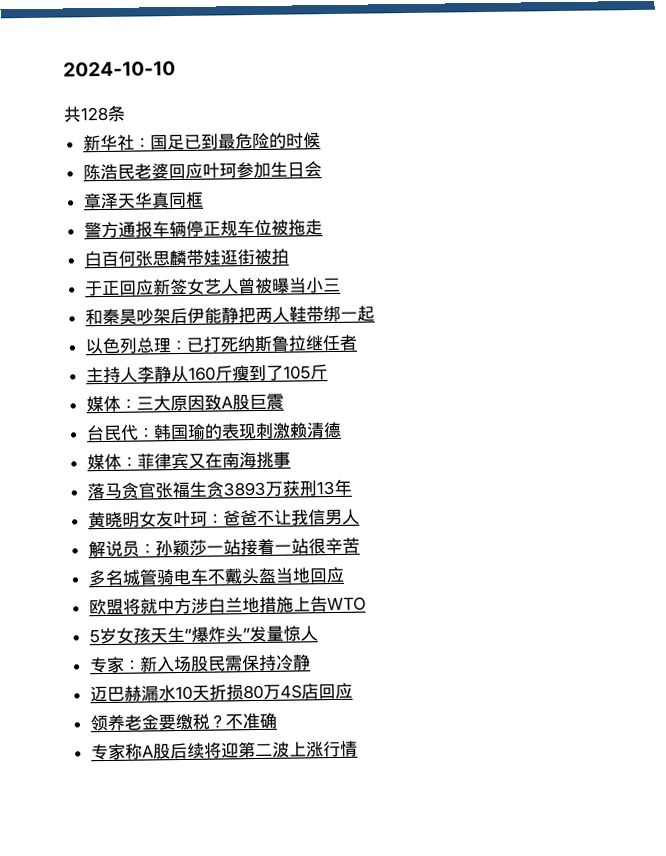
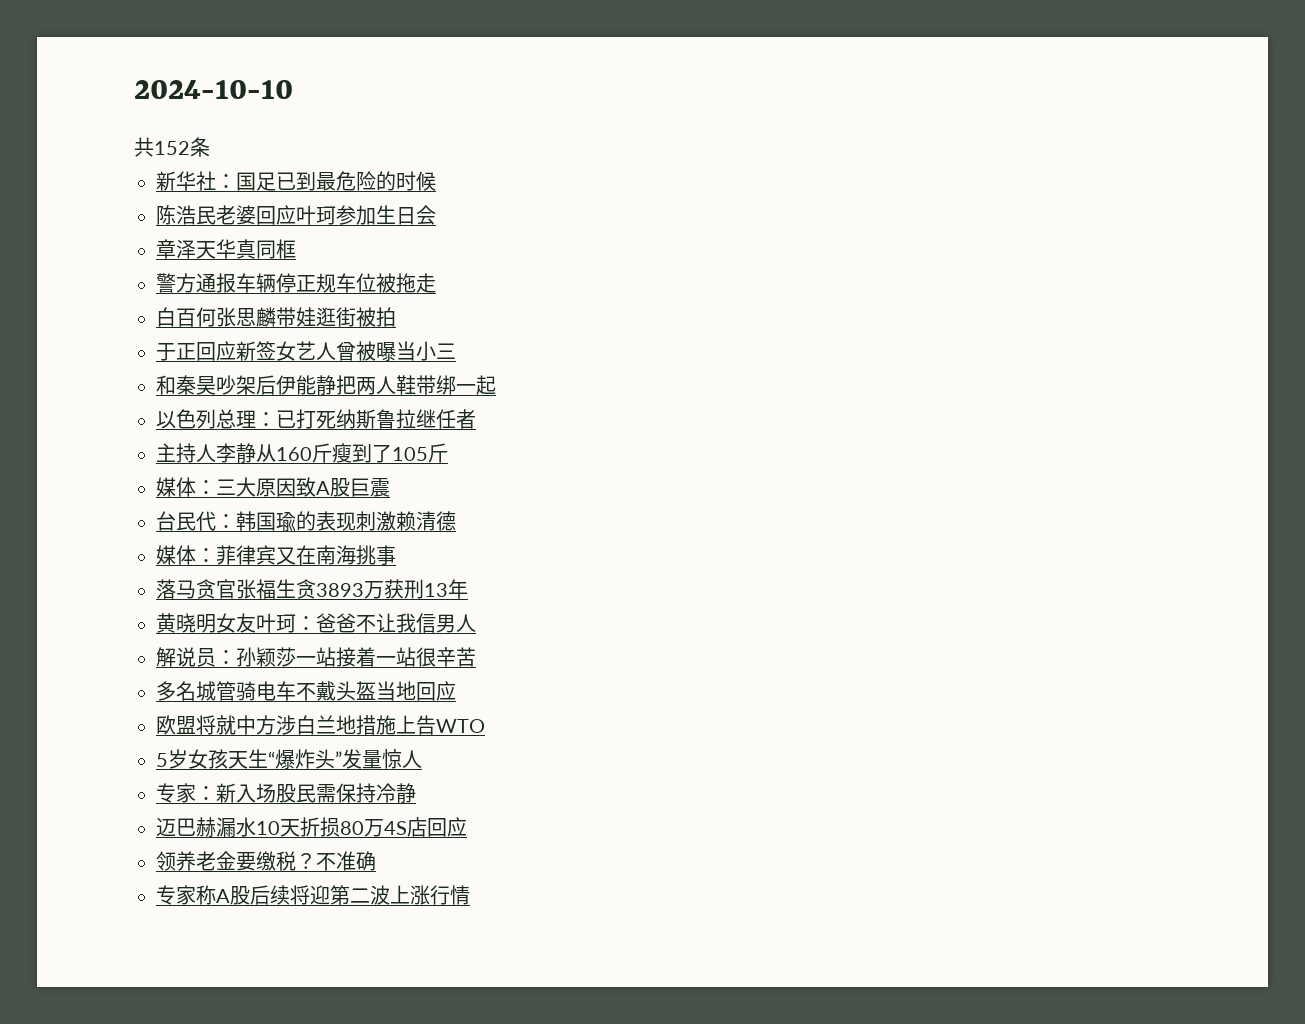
[80,106,108,122] 128 -> [154,141,190,155] 152

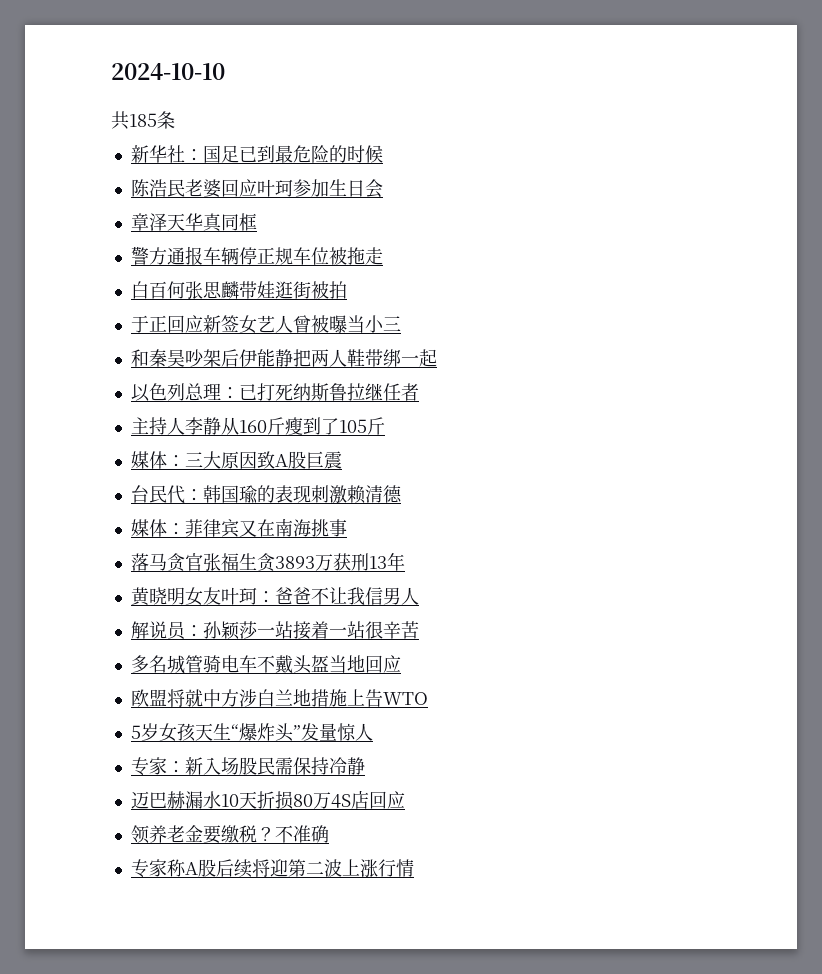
[154,141,190,155] 152 -> [129,113,157,127] 185

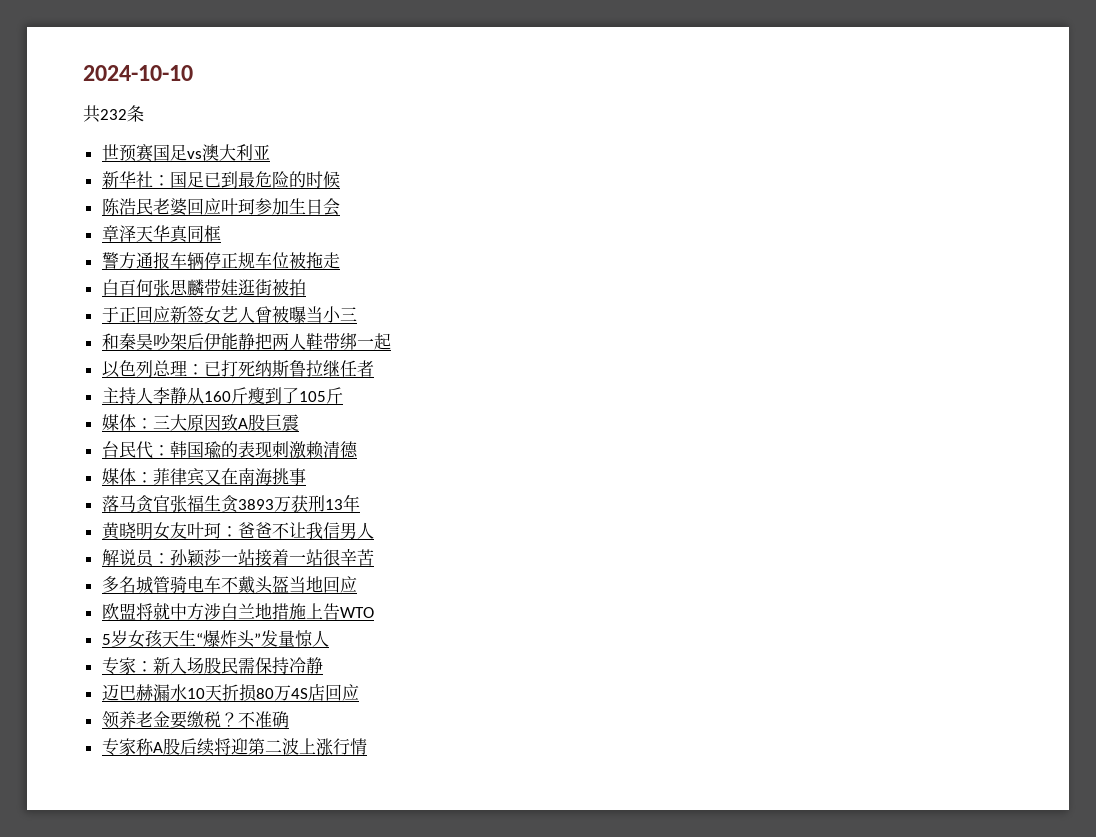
[129,113,157,127] 185 -> [100,109,127,120] 232
(175, 120) none -> [101,144,270,162] // 世预赛国足vs澳大利亚

